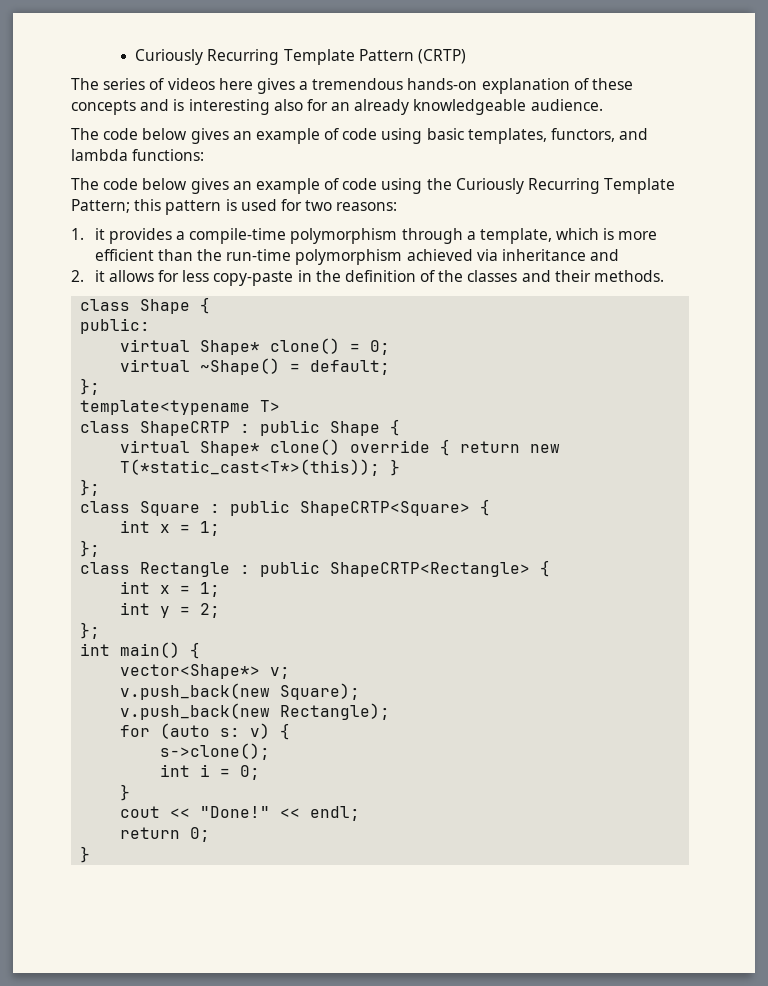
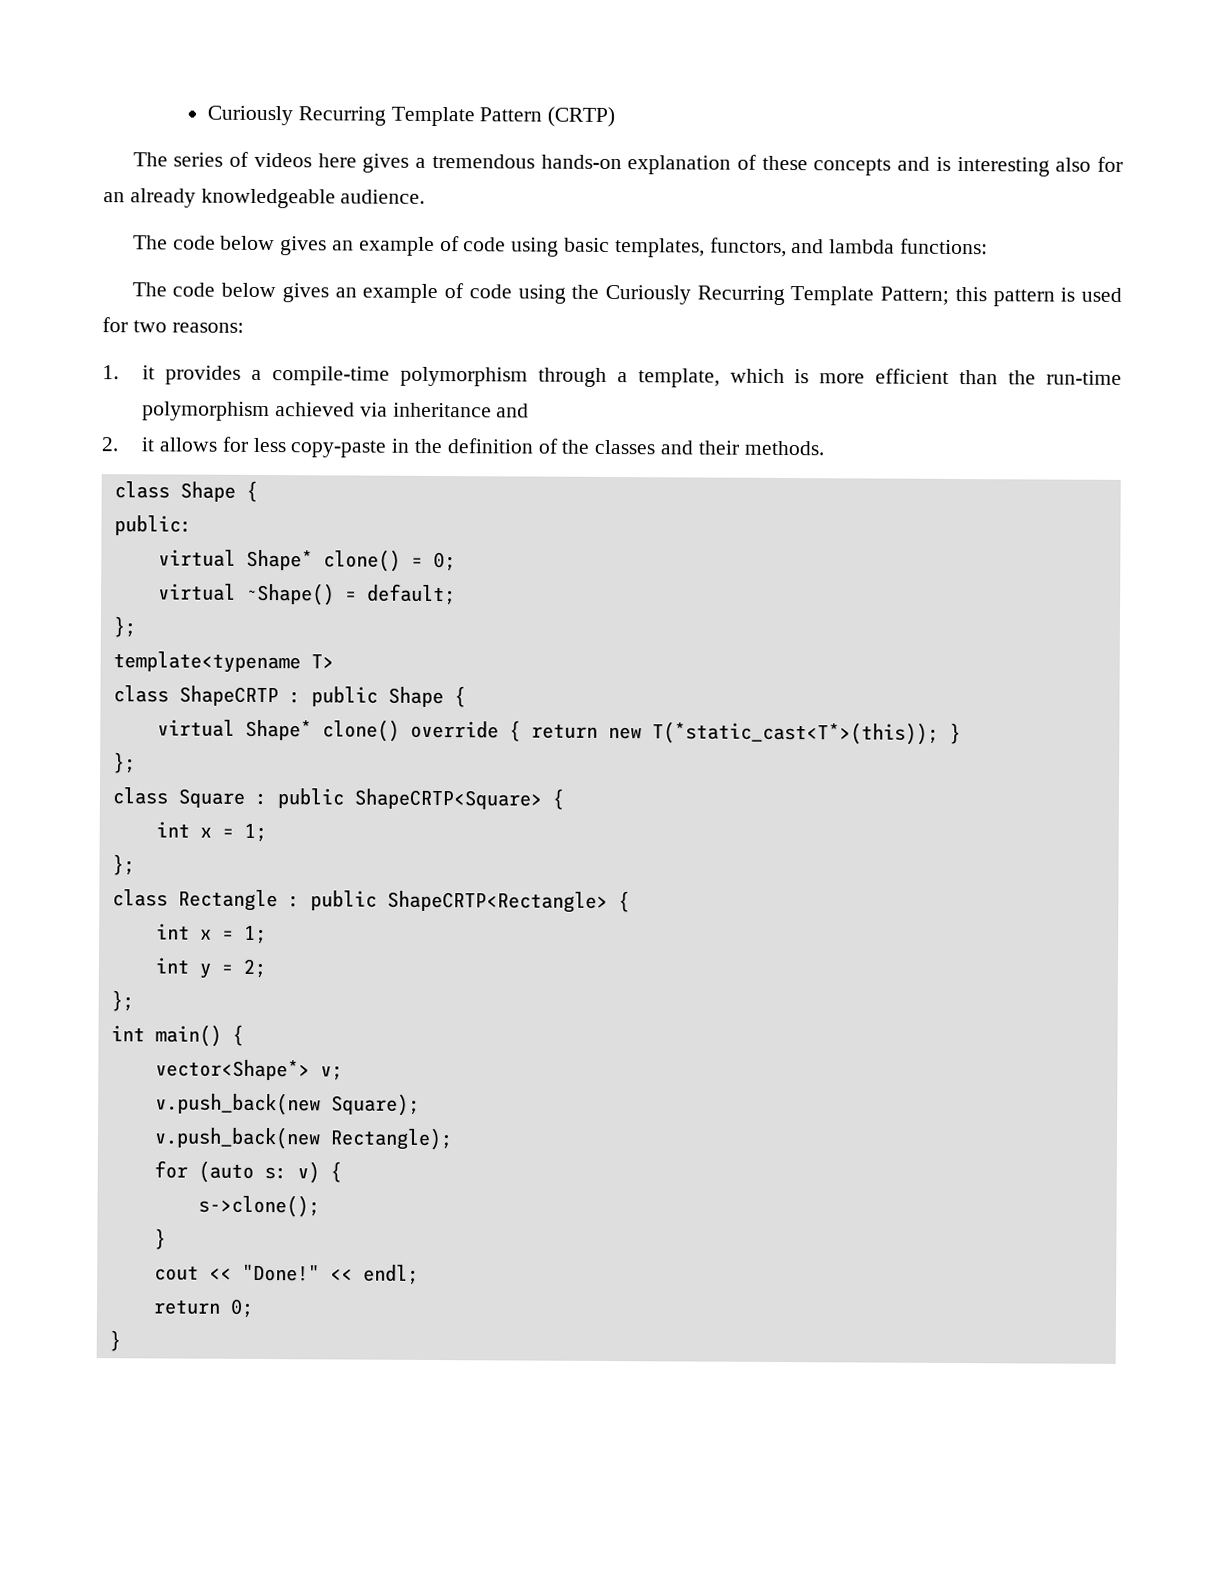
[160,764,261,780] // int i = 0; -> (320, 1206) none

